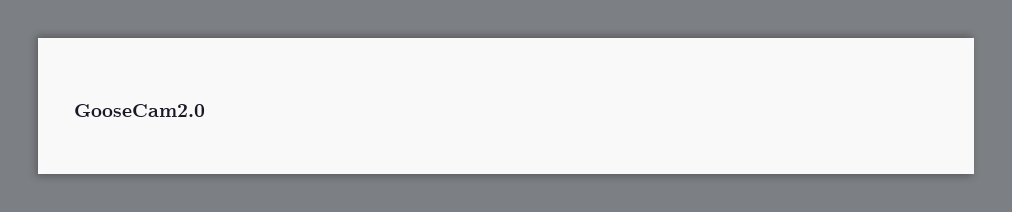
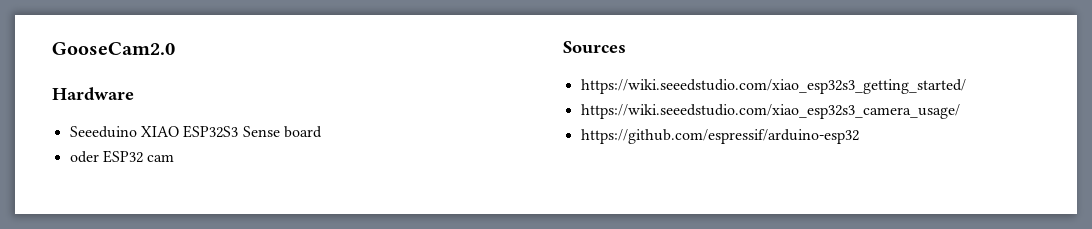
(205, 110) none -> [52,87,134,101] [69,125,322,138] [69,150,175,163] [563,41,626,54] [580,79,966,94] [580,104,960,119] [580,129,859,144] // Hardware // Seeeduino XIAO ESP32S3 Sense board // oder ESP32 cam // Sources // https://wiki.seeedstudio.com/xiao_esp32s3_getting_started/ // https://wiki.seeedstudio.com/xiao_esp32s3_camera_usage/ // https://github.com/espressif/arduino-esp32

